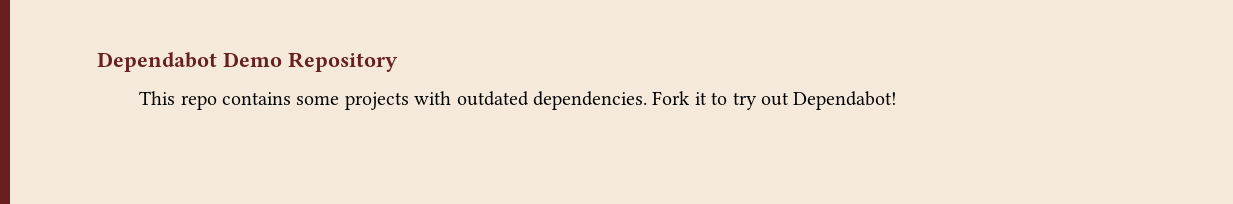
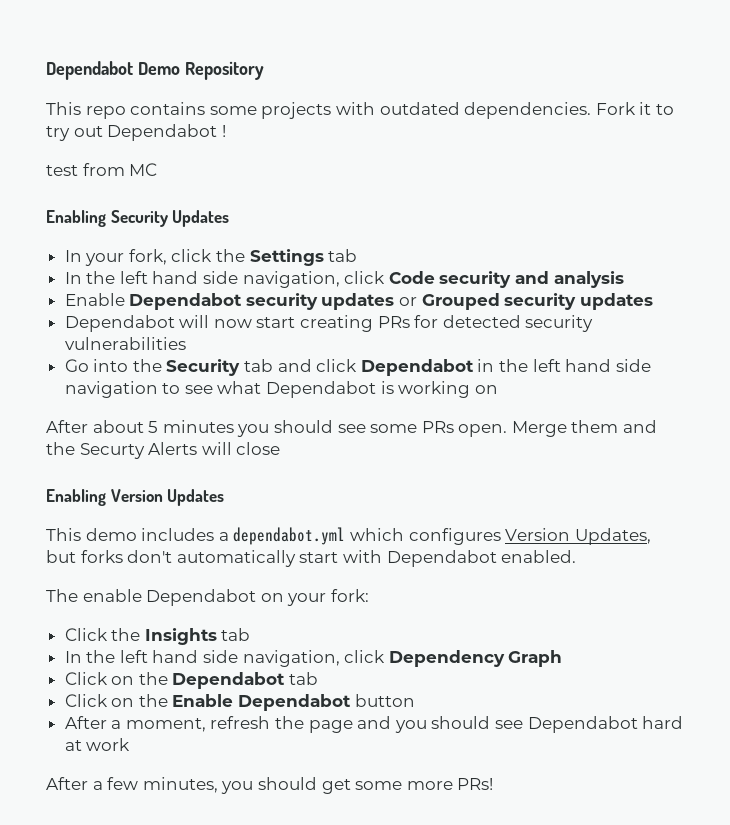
[793,91,898,110] Dependabot! -> [107,124,226,141] [46,163,158,176] [46,210,230,227] [64,249,358,266] [64,271,624,288] [64,293,653,310] [64,315,594,332] [64,337,186,350] [64,359,651,376] [64,381,498,398] [46,420,658,437] [46,442,281,459] [46,489,225,506] [46,527,651,545] [46,550,577,567] [46,589,369,606] [64,628,251,645] [64,650,563,667] [64,672,319,689] [64,694,415,711] [64,716,684,733] [64,738,131,751] [46,777,494,794] Dependabot ! // test from MC // Enabling Security Updates // In your fork, click the Settings tab // In the left hand side navigation, click Code security and analysis // Enable Dependabot security updates or Grouped security updates // Dependabot will now start creating PRs for detected security vulnerabilities // Go into the Security tab and click Dependabot in the left hand side navigation to see what Dependabot is working on // After about 5 minutes you should see some PRs open. Merge them and the Securty Alerts will close // Enabling Version Updates // This demo includes a dependabot.yml which configures Version Updates, but forks don't automatically start with Dependabot enabled. // The enable Dependabot on your fork: // Click the Insights tab // In the left hand side navigation, click Dependency Graph // Click on the Dependabot tab // Click on the Enable Dependabot button // After a moment, refresh the page and you should see Dependabot hard at work // After a few minutes, you should get some more PRs!

